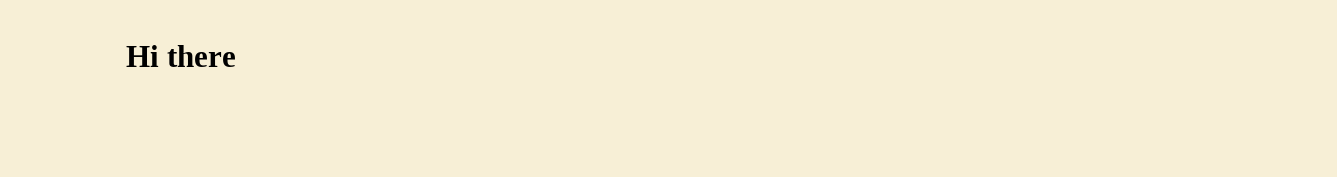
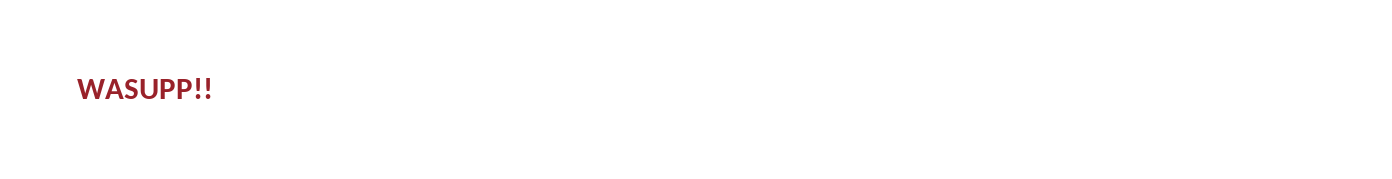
[126,45,237,67] Hi there -> [77,78,213,99] WASUPP!!

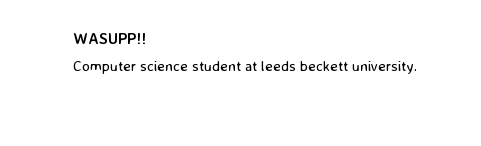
(213, 88) none -> [73,61,417,74] // Computer science student at leeds beckett university.

